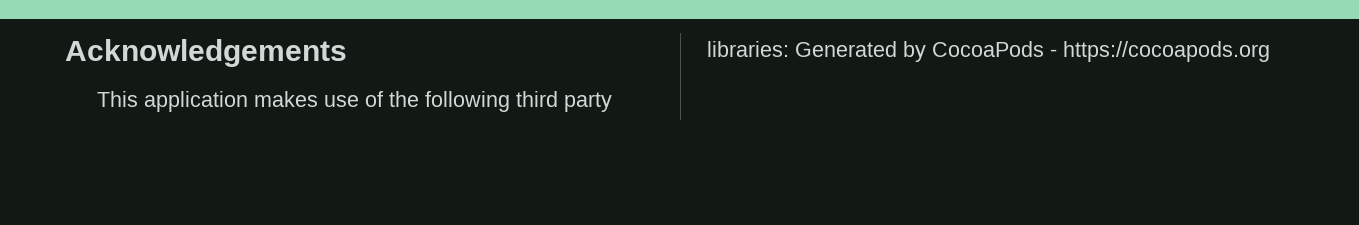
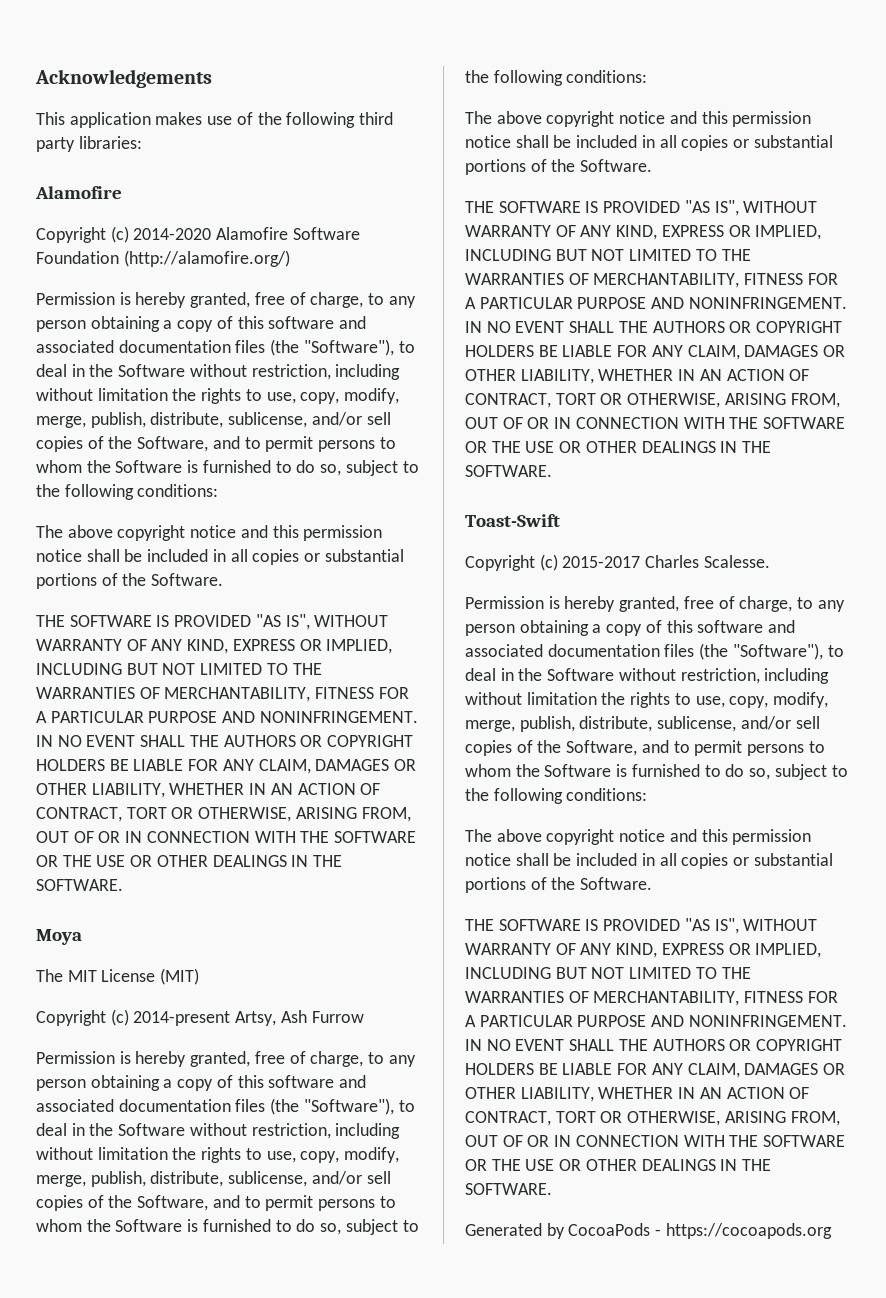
(789, 49) none -> [35,186,122,199] [36,226,360,243] [36,250,290,267] [36,292,416,308] [36,316,367,332] [36,339,415,356] [36,364,401,380] [36,388,400,404] [36,412,391,428] [36,436,396,452] [36,460,419,476] [36,484,219,500] [36,525,383,541] [36,549,404,565] [36,573,224,589] [36,614,389,630] [36,639,393,654] [36,663,322,675] [36,687,409,702] [36,711,418,723] [36,735,414,747] [36,759,417,774] [36,783,381,798] [36,807,411,822] [36,831,417,843] [36,855,343,867] [36,879,123,891] [36,929,82,945] [36,968,200,985] [36,1009,364,1026] [36,1051,416,1067] [36,1075,367,1091] [36,1098,415,1115] [36,1123,401,1139] [36,1147,400,1163] [36,1171,391,1187] [36,1195,396,1211] [36,1219,419,1235] [465,70,648,86] [465,111,812,127] [465,135,833,151] [465,159,653,175] [465,200,818,216] [465,225,822,240] [465,249,751,261] [465,273,838,288] [465,297,847,309] [465,321,843,333] [465,345,846,360] [465,369,810,384] [465,393,840,408] [465,417,846,429] [465,441,772,453] [465,465,552,477] [465,514,560,527] [465,554,770,571] [465,596,845,612] [465,620,796,636] [465,643,844,660] [465,668,830,684] [465,692,829,708] [465,716,820,732] [465,740,825,756] [465,764,848,780] [465,788,648,804] [465,829,812,845] [465,853,833,869] [465,877,653,893] [465,918,818,934] [465,943,822,958] [465,967,751,979] [465,991,838,1006] [465,1015,847,1027] [465,1039,843,1051] [465,1063,846,1078] [465,1087,810,1102] [465,1111,840,1126] [465,1135,846,1147] [465,1159,772,1171] [465,1183,552,1195] // Alamofire // Copyright (c) 2014-2020 Alamofire Software Foundation (http://alamofire.org/) // Permission is hereby granted, free of charge, to any person obtaining a copy of this software and associated documentation files (the "Software"), to deal in the Software without restriction, including without limitation the rights to use, copy, modify, merge, publish, distribute, sublicense, and/or sell copies of the Software, and to permit persons to whom the Software is furnished to do so, subject to the following conditions: // The above copyright notice and this permission notice shall be included in all copies or substantial portions of the Software. // THE SOFTWARE IS PROVIDED "AS IS", WITHOUT WARRANTY OF ANY KIND, EXPRESS OR IMPLIED, INCLUDING BUT NOT LIMITED TO THE WARRANTIES OF MERCHANTABILITY, FITNESS FOR A PARTICULAR PURPOSE AND NONINFRINGEMENT. IN NO EVENT SHALL THE AUTHORS OR COPYRIGHT HOLDERS BE LIABLE FOR ANY CLAIM, DAMAGES OR OTHER LIABILITY, WHETHER IN AN ACTION OF CONTRACT, TORT OR OTHERWISE, ARISING FROM, OUT OF OR IN CONNECTION WITH THE SOFTWARE OR THE USE OR OTHER DEALINGS IN THE SOFTWARE. // Moya // The MIT License (MIT) // Copyright (c) 2014-present Artsy, Ash Furrow // Permission is hereby granted, free of charge, to any person obtaining a copy of this software and associated documentation files (the "Software"), to deal in the Software without restriction, including without limitation the rights to use, copy, modify, merge, publish, distribute, sublicense, and/or sell copies of the Software, and to permit persons to whom the Software is furnished to do so, subject to the following conditions: // The above copyright notice and this permission notice shall be included in all copies or substantial portions of the Software. // THE SOFTWARE IS PROVIDED "AS IS", WITHOUT WARRANTY OF ANY KIND, EXPRESS OR IMPLIED, INCLUDING BUT NOT LIMITED TO THE WARRANTIES OF MERCHANTABILITY, FITNESS FOR A PARTICULAR PURPOSE AND NONINFRINGEMENT. IN NO EVENT SHALL THE AUTHORS OR COPYRIGHT HOLDERS BE LIABLE FOR ANY CLAIM, DAMAGES OR OTHER LIABILITY, WHETHER IN AN ACTION OF CONTRACT, TORT OR OTHERWISE, ARISING FROM, OUT OF OR IN CONNECTION WITH THE SOFTWARE OR THE USE OR OTHER DEALINGS IN THE SOFTWARE. // Toast-Swift // Copyright (c) 2015-2017 Charles Scalesse. // Permission is hereby granted, free of charge, to any person obtaining a copy of this software and associated documentation files (the "Software"), to deal in the Software without restriction, including without limitation the rights to use, copy, modify, merge, publish, distribute, sublicense, and/or sell copies of the Software, and to permit persons to whom the Software is furnished to do so, subject to the following conditions: // The above copyright notice and this permission notice shall be included in all copies or substantial portions of the Software. // THE SOFTWARE IS PROVIDED "AS IS", WITHOUT WARRANTY OF ANY KIND, EXPRESS OR IMPLIED, INCLUDING BUT NOT LIMITED TO THE WARRANTIES OF MERCHANTABILITY, FITNESS FOR A PARTICULAR PURPOSE AND NONINFRINGEMENT. IN NO EVENT SHALL THE AUTHORS OR COPYRIGHT HOLDERS BE LIABLE FOR ANY CLAIM, DAMAGES OR OTHER LIABILITY, WHETHER IN AN ACTION OF CONTRACT, TORT OR OTHERWISE, ARISING FROM, OUT OF OR IN CONNECTION WITH THE SOFTWARE OR THE USE OR OTHER DEALINGS IN THE SOFTWARE. //

